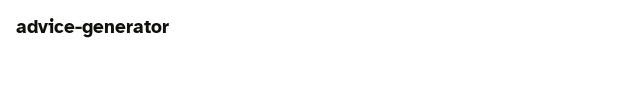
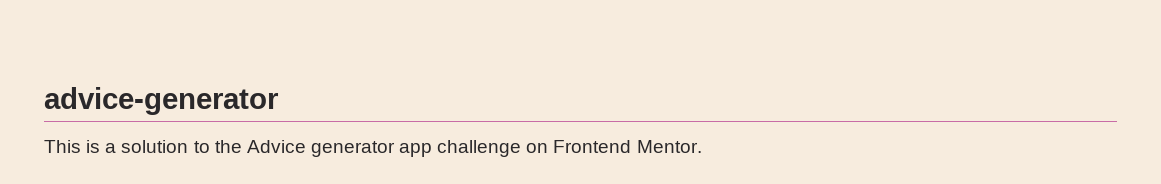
(169, 28) none -> [44,140,702,157] // This is a solution to the Advice generator app challenge on Frontend Mentor.

